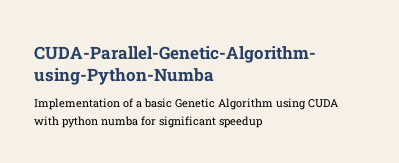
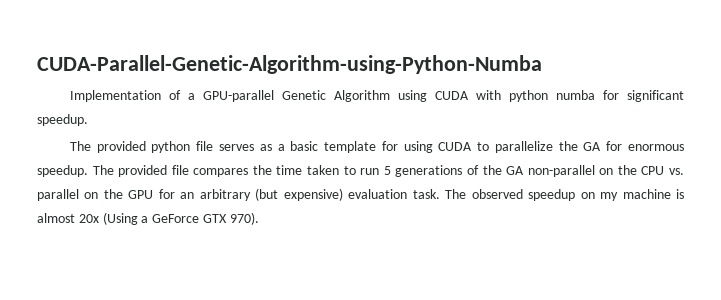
[144,98,172,108] basic -> [202,90,274,102] GPU-parallel
[219,116,262,128] speedup -> [37,114,88,126] [69,141,684,153] [37,165,684,177] [37,188,685,201] [37,212,259,225] speedup. // The provided python file serves as a basic template for using CUDA to parallelize the GA for enormous speedup. The provided file compares the time taken to run 5 generations of the GA non-parallel on the CPU vs. parallel on the GPU for an arbitrary (but expensive) evaluation task. The observed speedup on my machine is almost 20x (Using a GeForce GTX 970).

